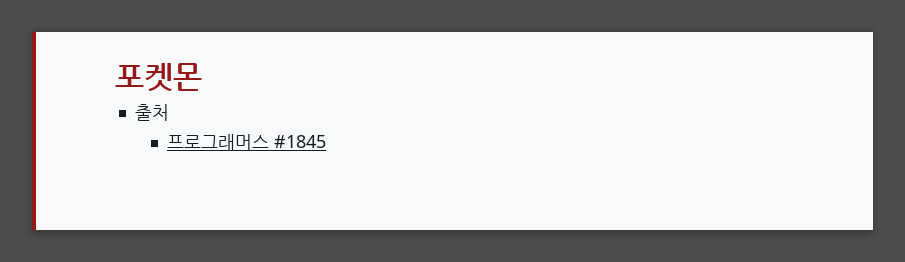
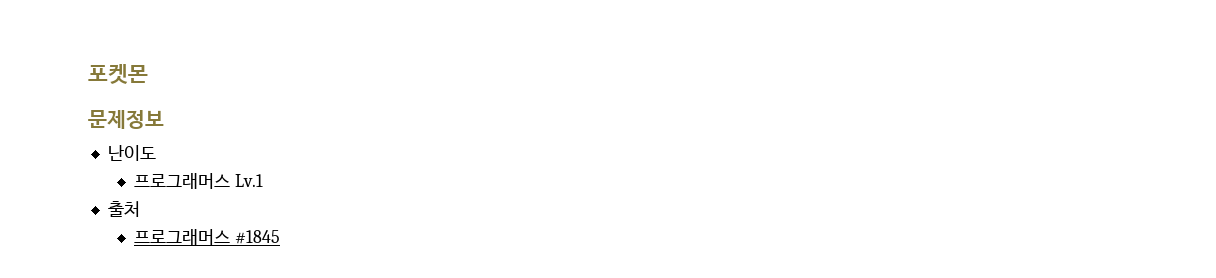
(202, 77) none -> [88,110,164,129] [107,145,156,161] [134,173,264,189] // 문제정보 // 난이도 // 프로그래머스 Lv.1

